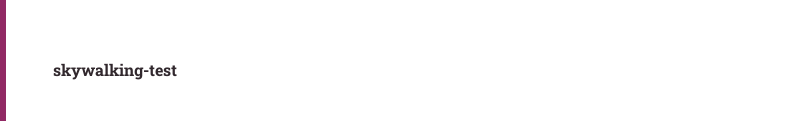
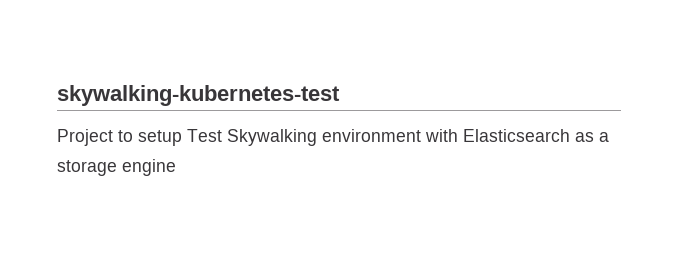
[53,63,177,80] skywalking-test -> [57,85,340,106] [57,129,609,146] [57,159,176,176] skywalking-kubernetes-test // Project to setup Test Skywalking environment with Elasticsearch as a storage engine

